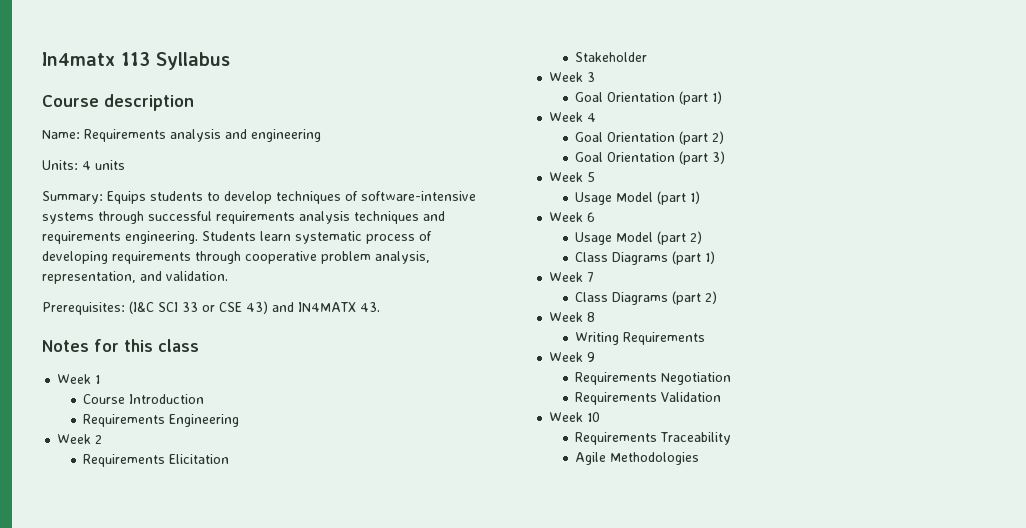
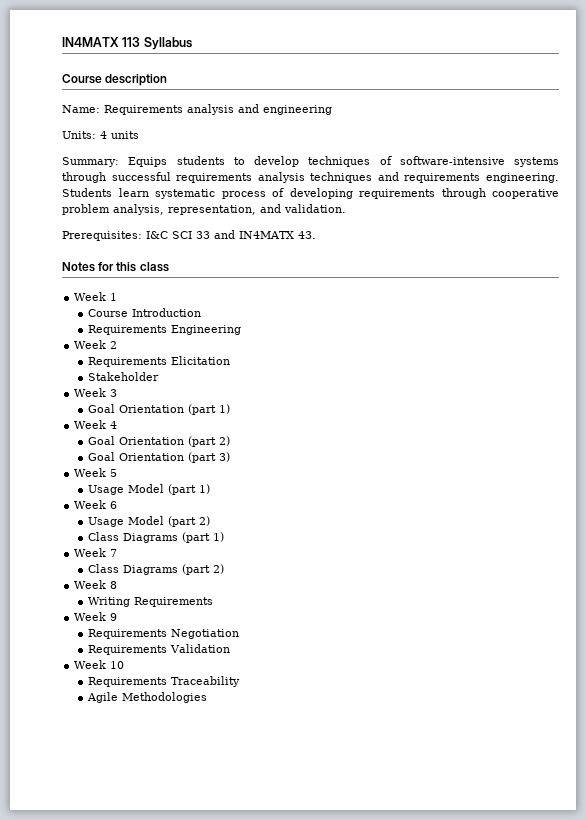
[42,52,115,66] In4matx -> [62,37,119,47] IN4MATX
[129,301,154,314] (I&C -> [146,231,168,239] I&C
[202,301,268,314] or CSE 43) -> (210, 235) none

